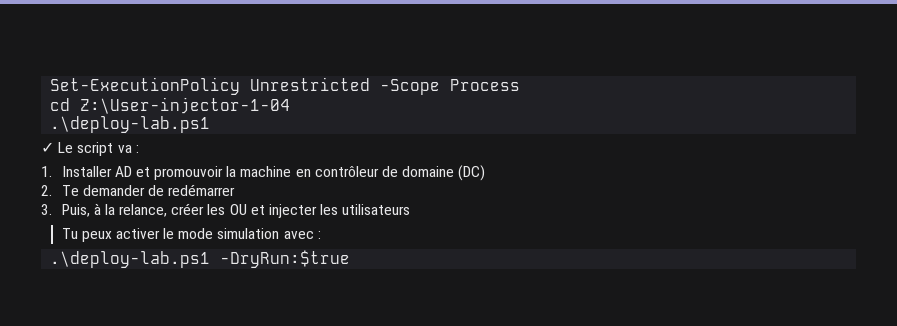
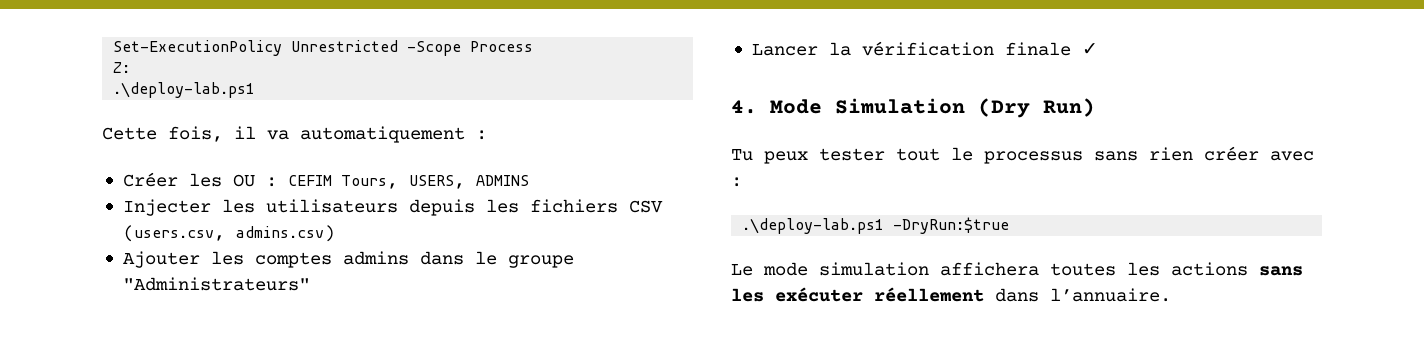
[50,97,291,114] cd Z:\User-injector-1-04 -> [113,62,131,73] Z:
[41,142,139,156] [41,165,486,181] [41,184,236,196] [41,203,411,218] [61,228,321,242] [50,250,351,268] ✓ Le script va : // 1. Installer AD et promouvoir la machine en contrôleur de domaine (DC) // 2. Te demander de redémarrer // 3. Puis, à la relance, créer les OU et injecter les utilisateurs // Tu peux activer le mode simulation avec : // .\deploy-lab.ps1 -DryRun:$true -> [102,126,487,143] [122,172,529,189] [122,199,663,216] [122,225,335,242] [122,251,574,268] [122,277,310,291] [751,41,1098,56] [731,98,1095,118] [731,146,1314,164] [731,177,742,187] [742,217,1010,234] [731,262,1303,276] [731,287,1171,302] Cette fois, il va automatiquement : // Créer les OU : CEFIM Tours, USERS, ADMINS // Injecter les utilisateurs depuis les fichiers CSV (users.csv, admins.csv) // Ajouter les comptes admins dans le groupe "Administrateurs" // Lancer la vérification finale ✓ // 4. Mode Simulation (Dry Run) // Tu peux tester tout le processus sans rien créer avec : // .\deploy-lab.ps1 -DryRun:$true // Le mode simulation affichera toutes les actions sans les exécuter réellement dans l’annuaire.

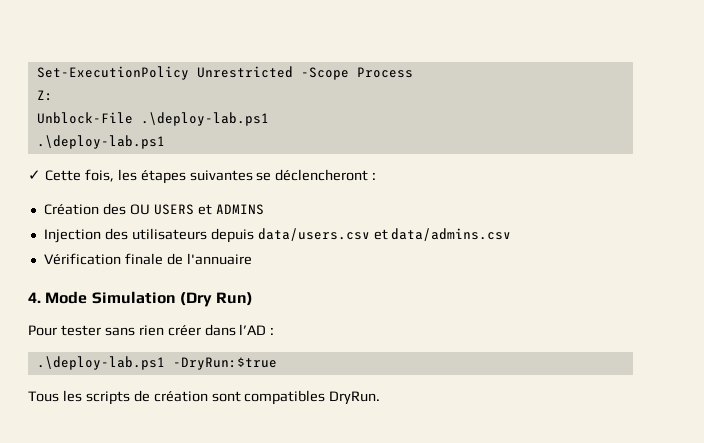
[113,82,256,98] [102,126,487,143] [122,172,529,189] [122,199,663,216] [122,225,335,242] [122,251,574,268] [122,277,310,291] [751,41,1098,56] .\deploy-lab.ps1 // Cette fois, il va automatiquement : // Créer les OU : CEFIM Tours, USERS, ADMINS // Injecter les utilisateurs depuis les fichiers CSV (users.csv, admins.csv) // Ajouter les comptes admins dans le groupe "Administrateurs" // Lancer la vérification finale ✓ -> [36,112,269,126] [36,135,165,149] [28,169,377,184] [43,203,264,215] [43,228,512,243] [43,253,252,265] Unblock-File .\deploy-lab.ps1 // .\deploy-lab.ps1 // ✓ Cette fois, les étapes suivantes se déclencheront : // Création des OU USERS et ADMINS // Injection des utilisateurs depuis data/users.csv et data/admins.csv // Vérification finale de l'annuaire
[731,147,1083,164] Tu peux tester tout le processus -> [28,325,101,336] Pour tester
[1270,151,1314,161] avec -> [204,324,267,336] dans l’AD
[731,262,1303,276] [731,287,1171,302] Le mode simulation affichera toutes les actions sans les exécuter réellement dans l’annuaire. -> [28,390,381,405] Tous les scripts de création sont compatibles DryRun.

